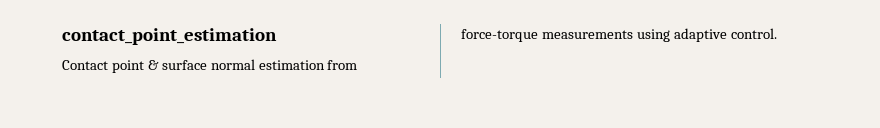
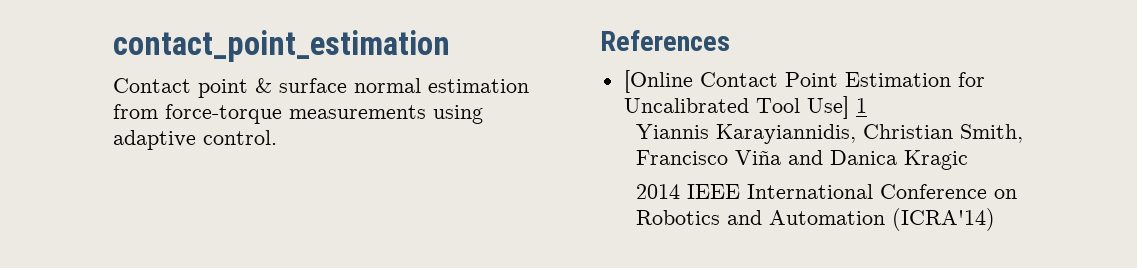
(777, 33) none -> [600,30,730,51] [623,70,985,93] [623,96,867,119] [635,124,1023,144] [635,150,968,170] [635,184,1017,199] [635,208,995,231] // References // [Online Contact Point Estimation for Uncalibrated Tool Use] 1 // Yiannis Karayiannidis, Christian Smith, Francisco Viña and Danica Kragic // 2014 IEEE International Conference on Robotics and Automation (ICRA'14)

